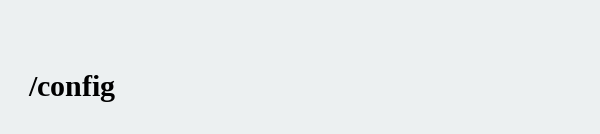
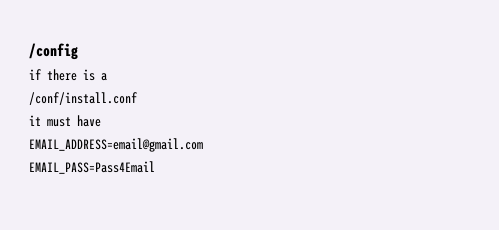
(115, 88) none -> [29,69,107,81] [29,92,137,105] [29,115,101,127] [29,138,203,152] [29,161,155,174] // if there is a // /conf/install.conf // it must have // EMAIL_ADDRESS=email@gmail.com // EMAIL_PASS=Pass4Email

